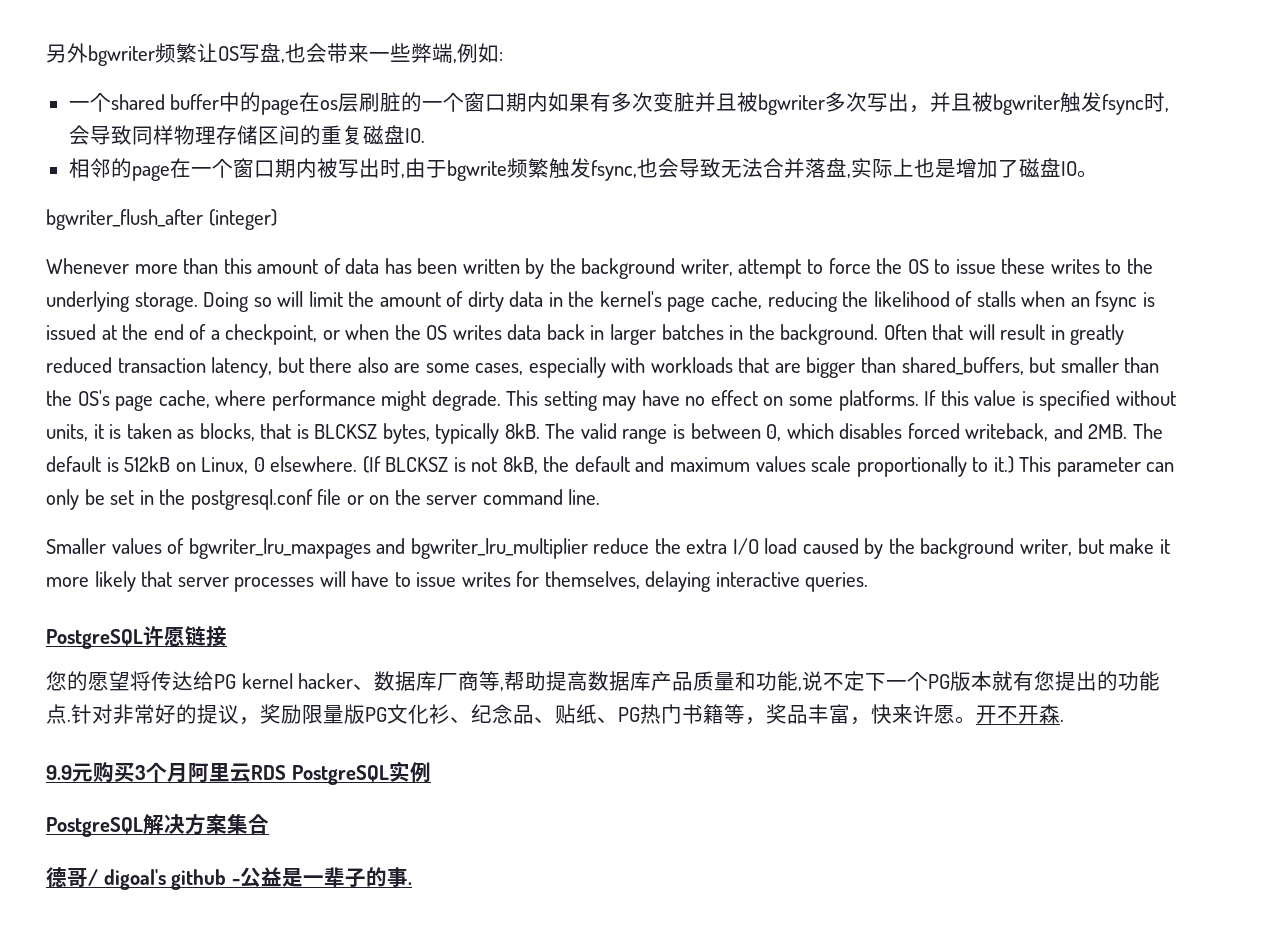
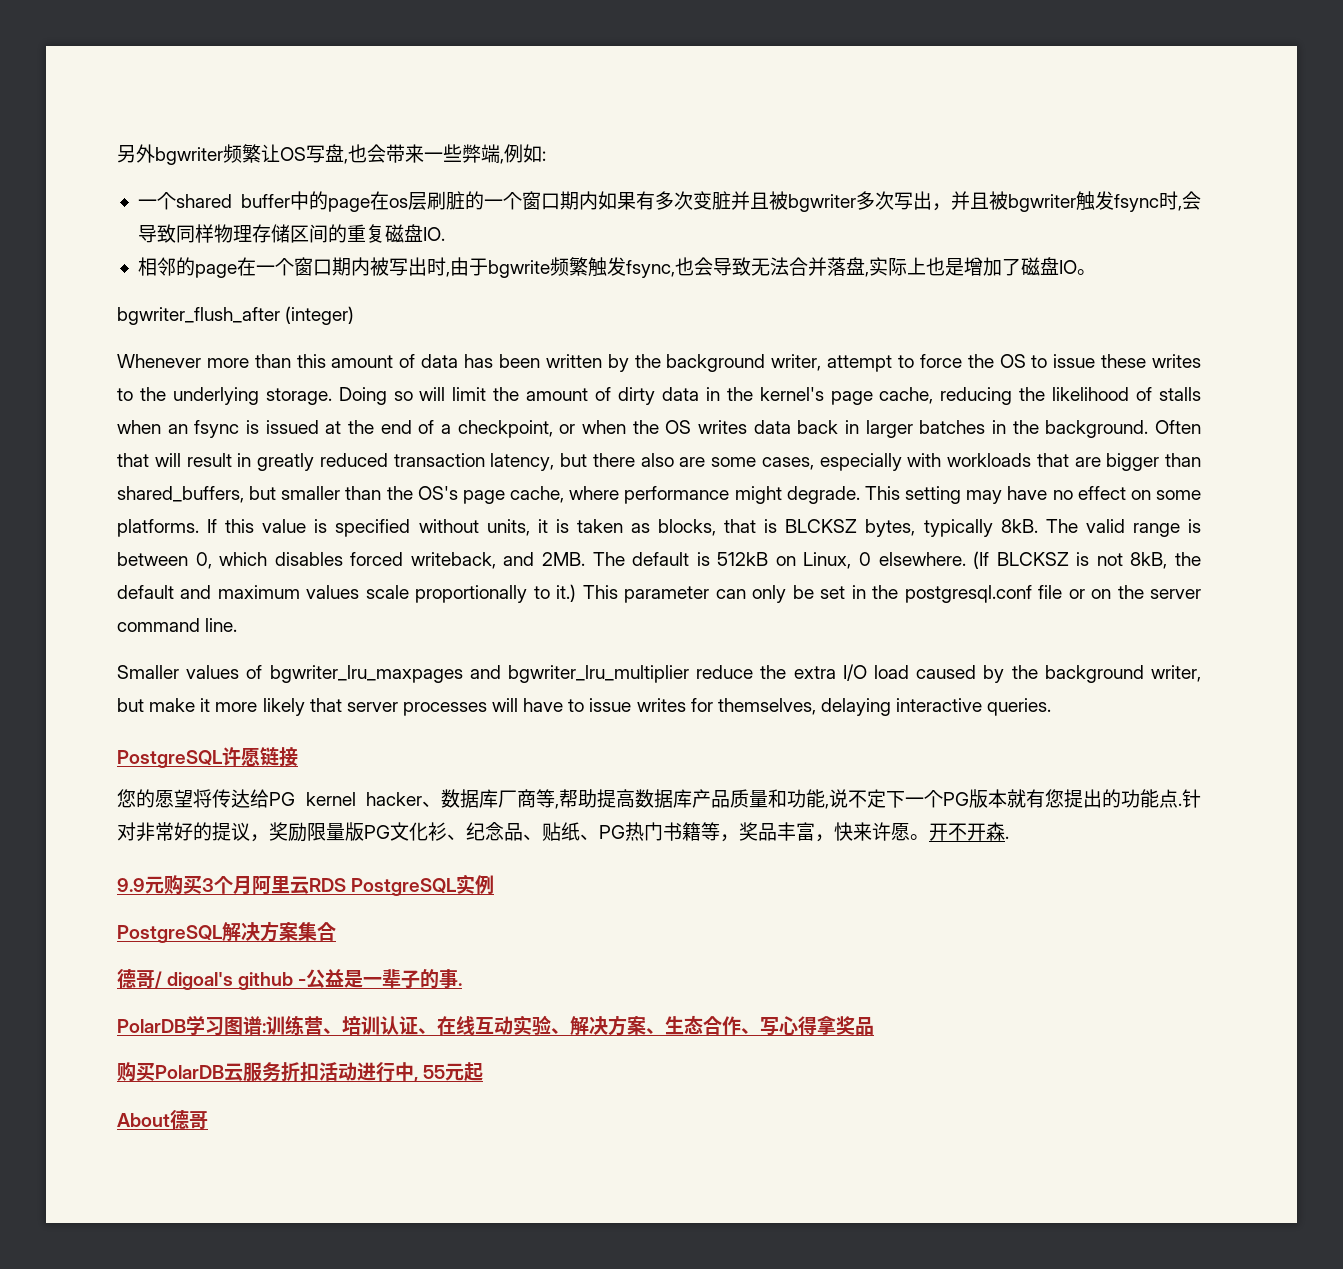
(412, 883) none -> [117,1015,874,1036] [117,1062,484,1082] [117,1109,208,1129] // PolarDB学习图谱:训练营、培训认证、在线互动实验、解决方案、生态合作、写心得拿奖品 // 购买PolarDB云服务折扣活动进行中, 55元起 // About德哥

